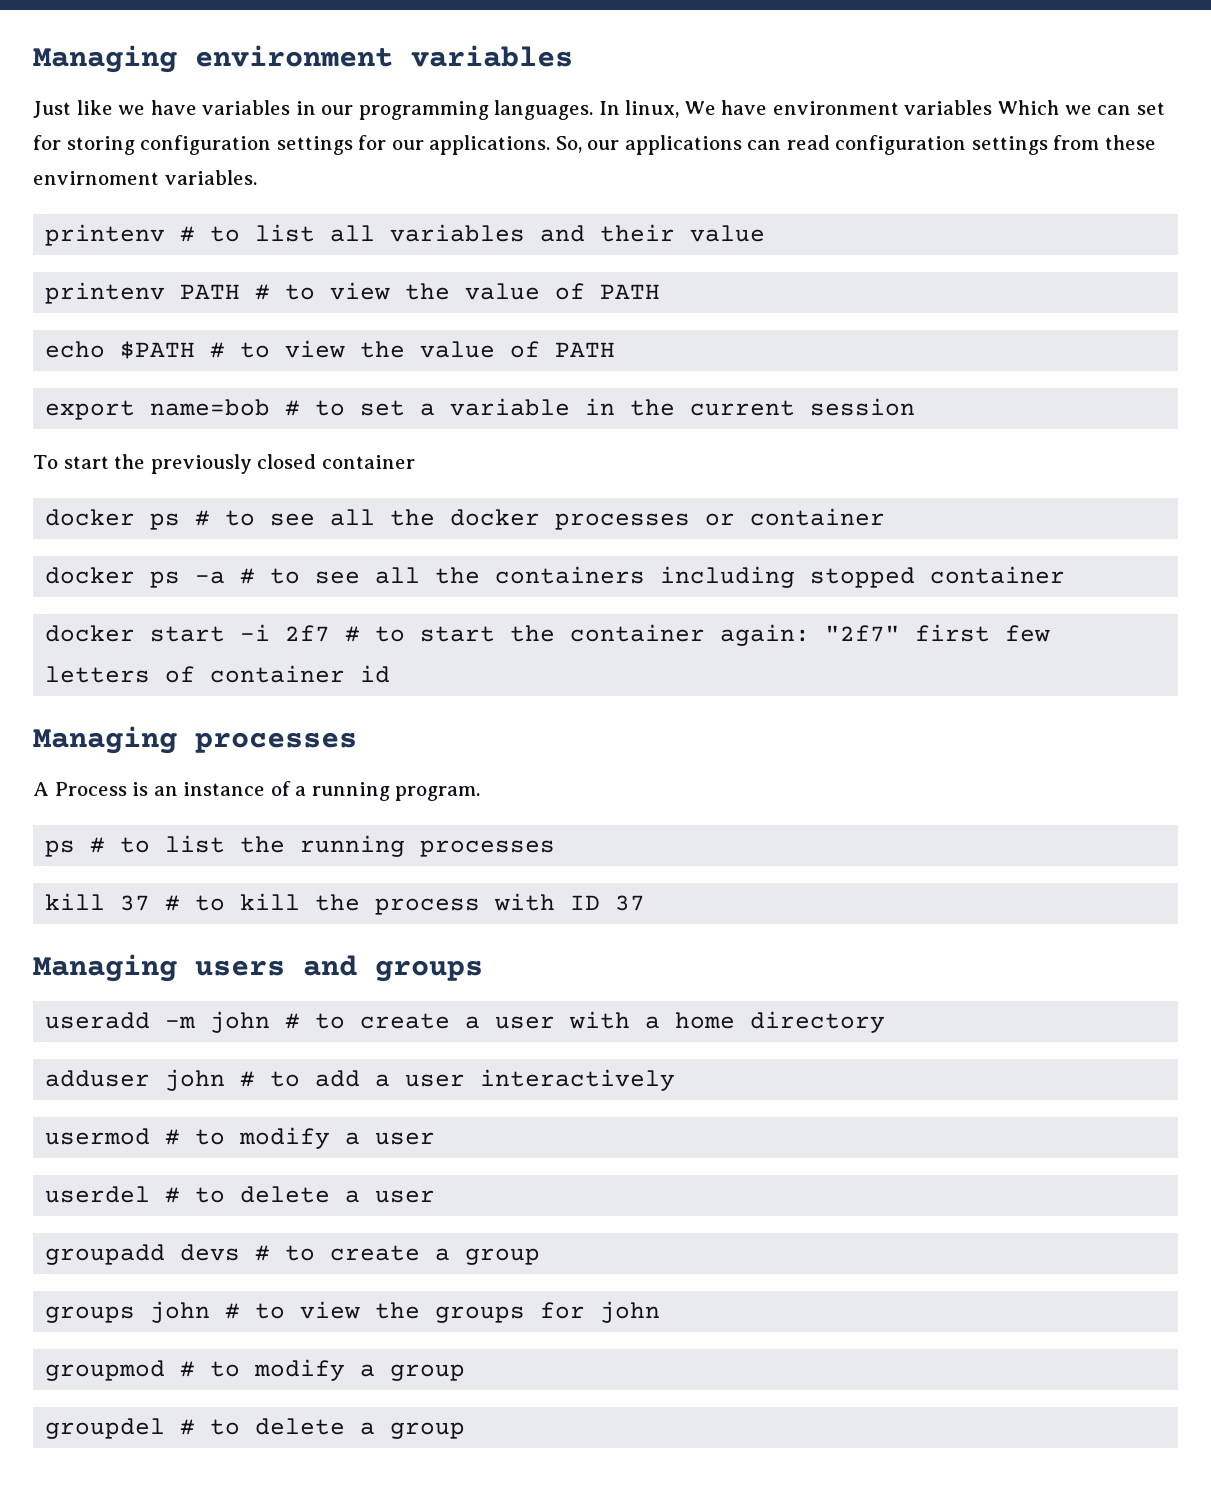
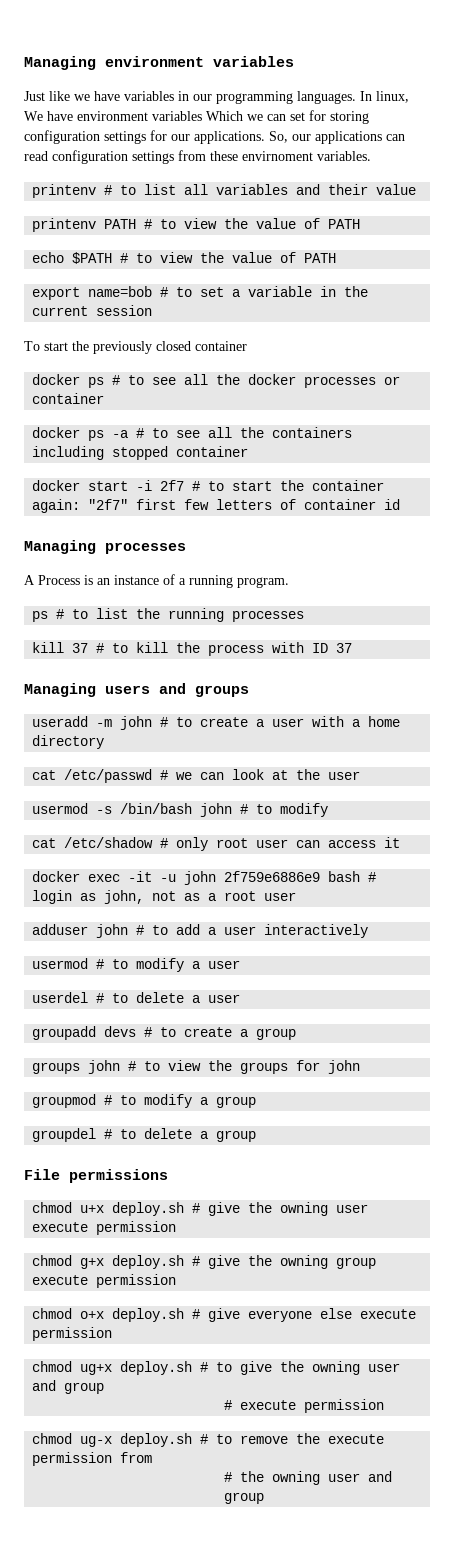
(886, 1022) none -> [32,769,361,783] [32,803,329,817] [32,837,401,851] [32,871,377,885] [32,890,297,904] // cat /etc/passwd # we can look at the user // usermod -s /bin/bash john # to modify // cat /etc/shadow # only root user can access it // docker exec -it -u john 2f759e6886e9 bash # login as john, not as a root user
(466, 1430) none -> [24,1169,168,1183] [32,1202,369,1216] [32,1221,177,1235] [32,1255,377,1269] [32,1274,177,1288] [32,1308,417,1322] [32,1327,113,1341] [32,1361,401,1375] [32,1380,105,1394] [224,1399,385,1413] [32,1433,385,1447] [32,1452,153,1466] [224,1471,393,1485] [224,1492,265,1504] // File permissions // chmod u+x deploy.sh # give the owning user execute permission // chmod g+x deploy.sh # give the owning group execute permission // chmod o+x deploy.sh # give everyone else execute permission // chmod ug+x deploy.sh # to give the owning user and group // # execute permission // chmod ug-x deploy.sh # to remove the execute permission from // # the owning user and group

